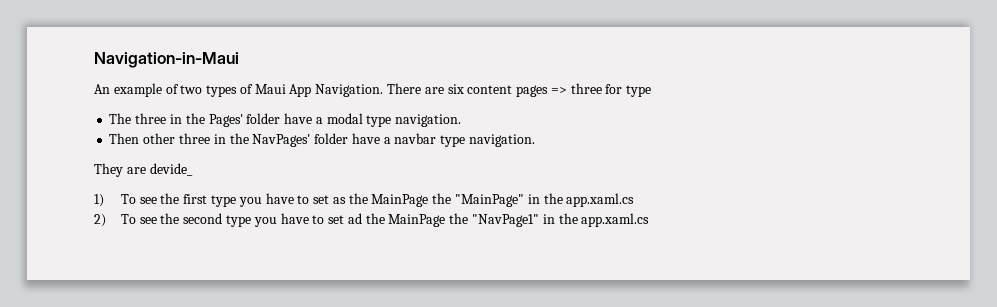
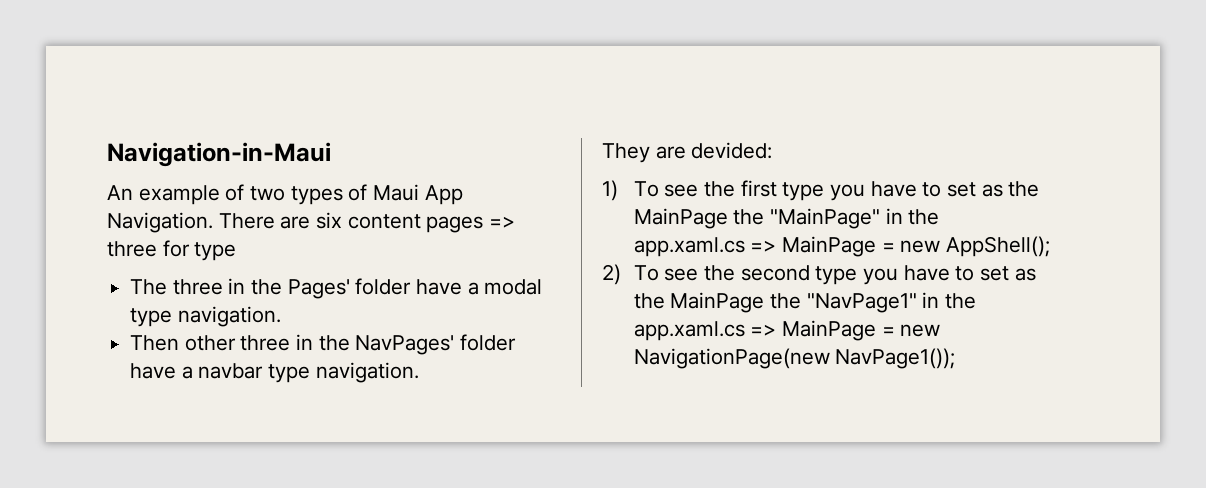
[149,163,193,176] devide_ -> [691,142,773,159] devided:
(635, 200) none -> [750,236,1050,257] => MainPage = new AppShell();
[347,213,362,224] ad -> [1014,268,1036,281] as
(650, 220) none -> [750,320,941,341] [633,348,956,369] => MainPage = new NavigationPage(new NavPage1());

